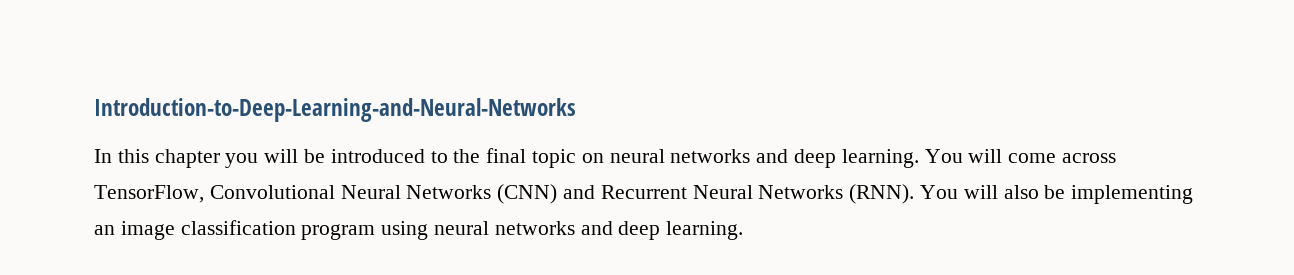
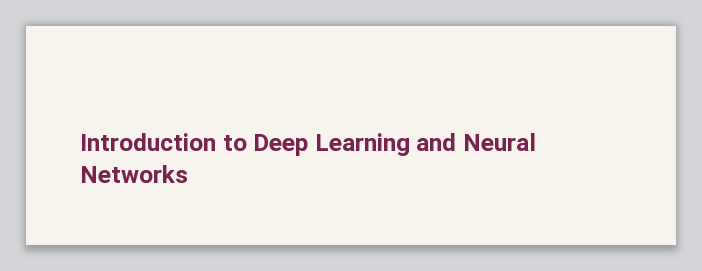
[94,98,576,122] [94,148,1117,168] [94,184,1194,204] [94,220,744,240] Introduction-to-Deep-Learning-and-Neural-Networks // In this chapter you will be introduced to the final topic on neural networks and deep learning. You will come across TensorFlow, Convolutional Neural Networks (CNN) and Recurrent Neural Networks (RNN). You will also be implementing an image classification program using neural networks and deep learning. -> [80,133,537,156] [80,165,188,183] Introduction to Deep Learning and Neural Networks

